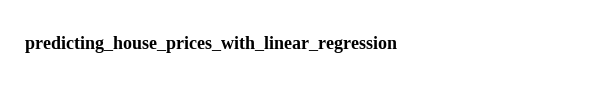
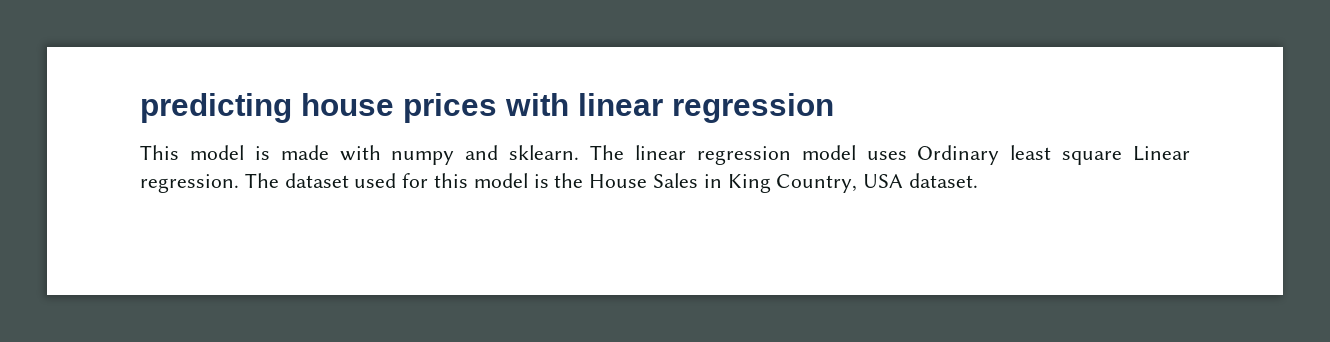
[25,36,397,53] predicting_house_prices_with_linear_regression -> [140,93,834,123] [140,145,1190,165] [140,173,979,193] predicting house prices with linear regression // This model is made with numpy and sklearn. The linear regression model uses Ordinary least square Linear regression. The dataset used for this model is the House Sales in King Country, USA dataset.

